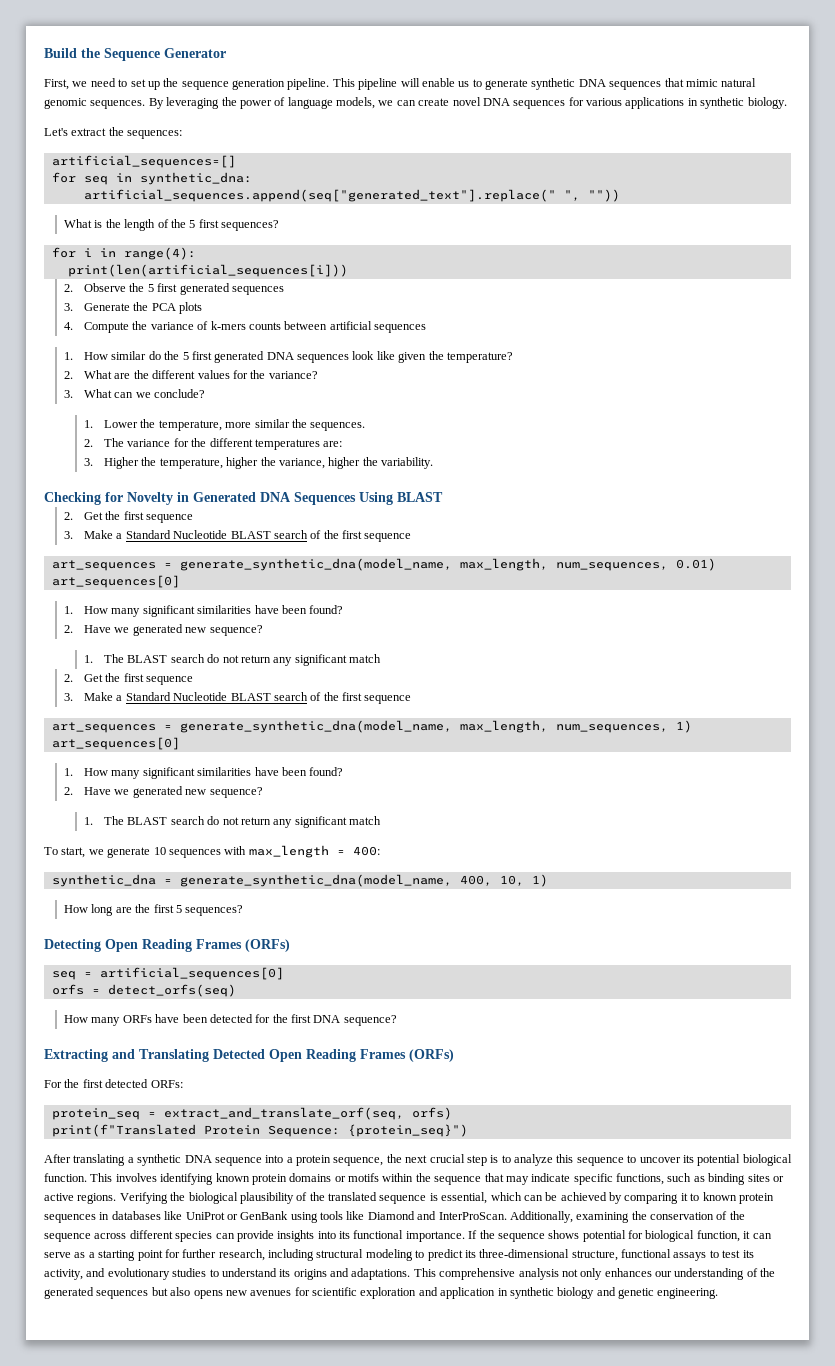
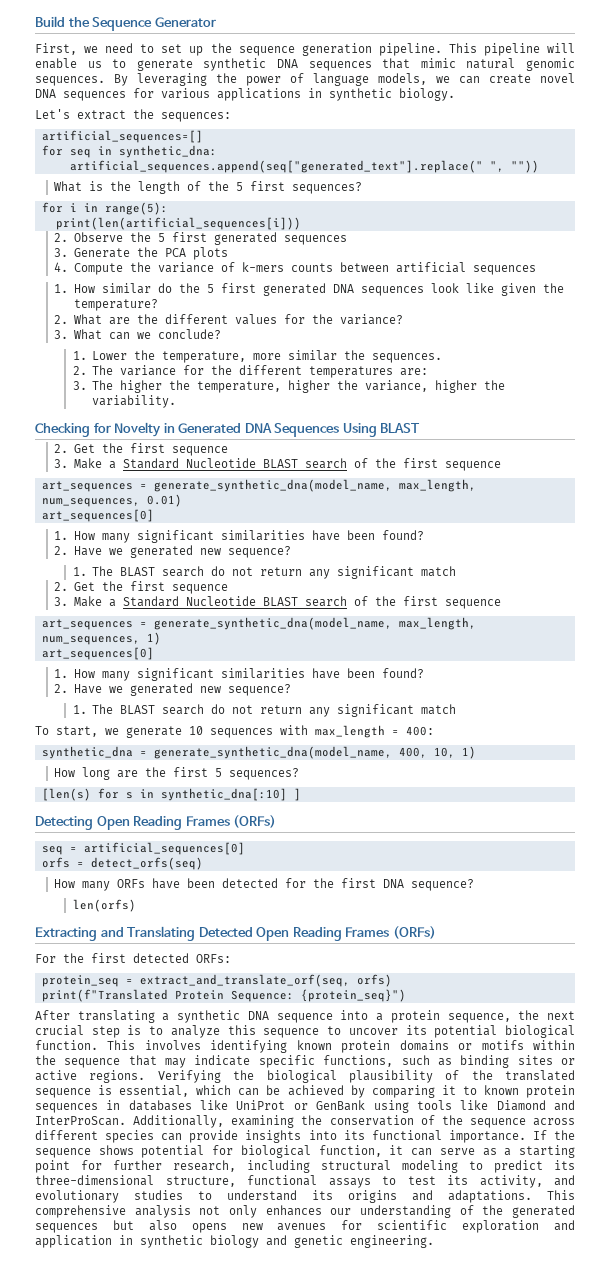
[123,247,196,260] range(4): -> [104,202,168,215] range(5):
[104,457,140,469] Higher -> [92,380,163,393] The higher
(244, 910) none -> [41,788,301,801] // [len(s) for s in synthetic_dna[:10] ]
(397, 1020) none -> [72,899,136,912] // len(orfs)

